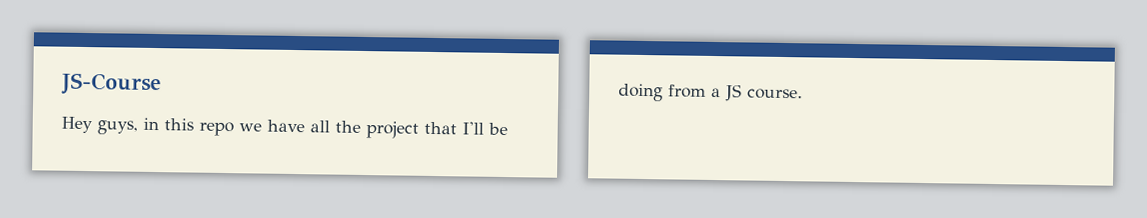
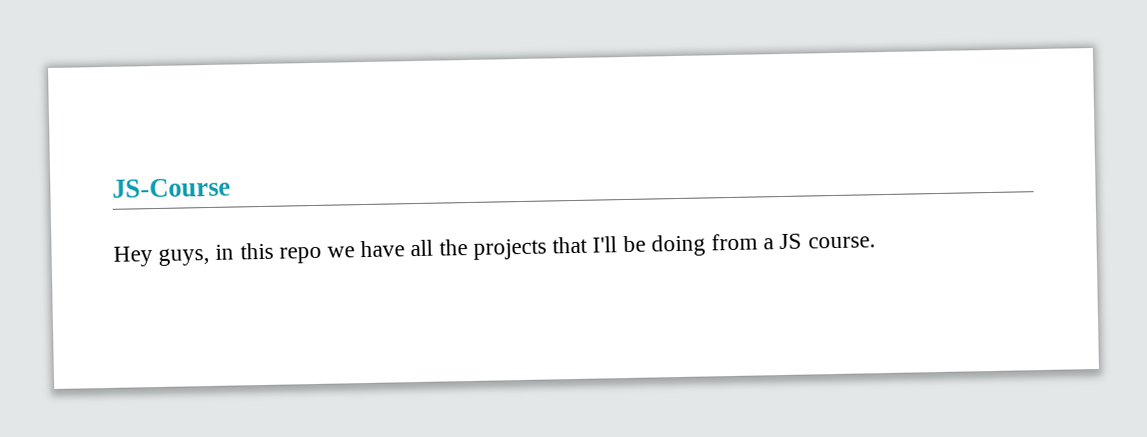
[366,121,419,139] project -> [472,238,547,260] projects

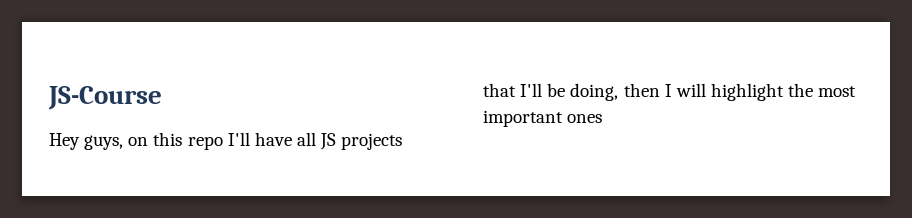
[215,244,235,260] in -> [128,137,149,146] on
[327,246,356,258] we -> [227,132,250,146] I'll
[438,239,468,256] the -> [320,133,337,150] JS
[650,233,876,257] doing from a JS course. -> [570,83,857,101] [483,110,603,127] doing, then I will highlight the most important ones

